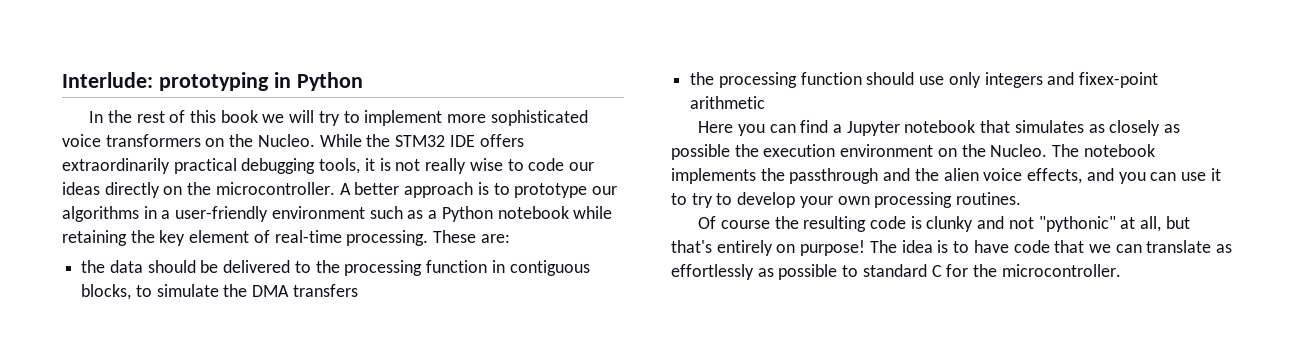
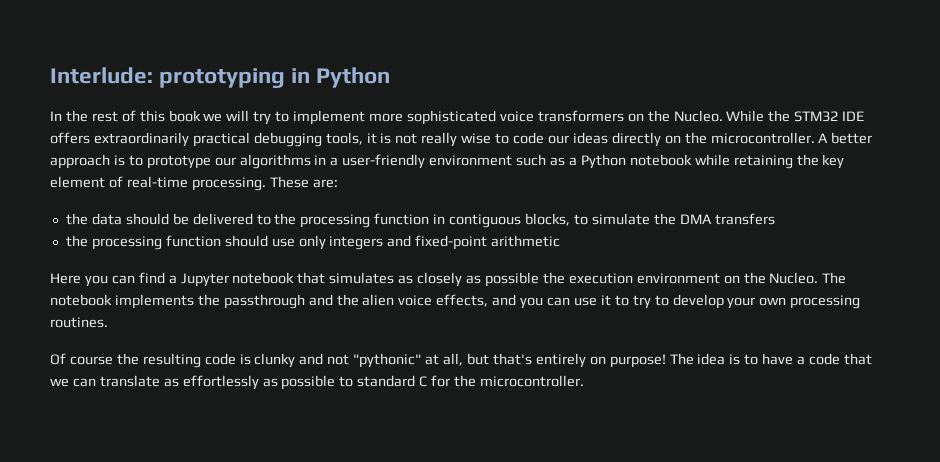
[1079,72,1159,88] fixex-point -> [415,235,488,250] fixed-point
(1009, 246) none -> [797,356,806,365] a

